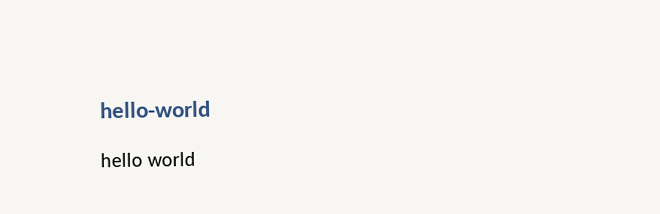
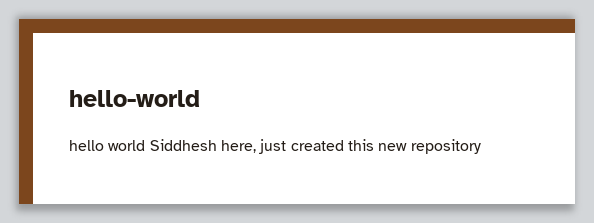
(197, 159) none -> [149,139,481,154] Siddhesh here, just created this new repository

